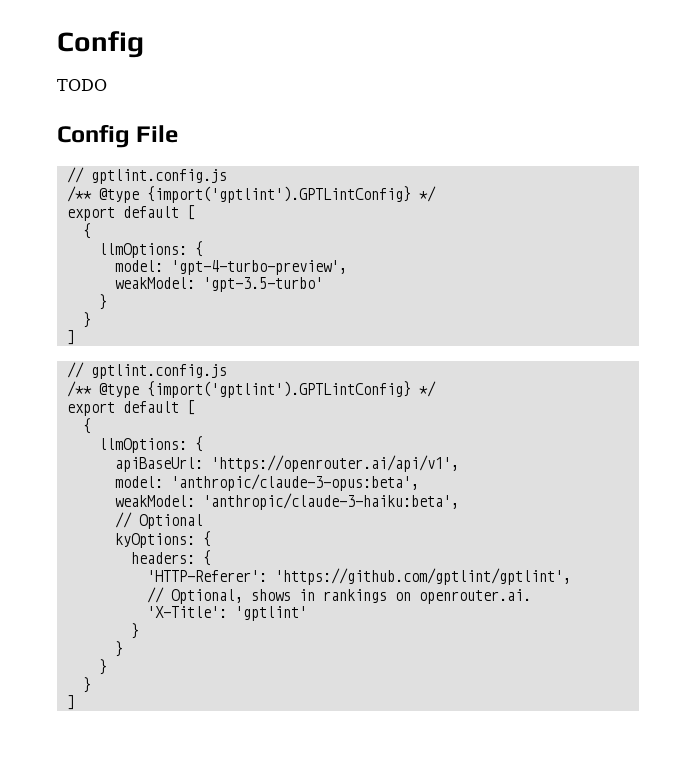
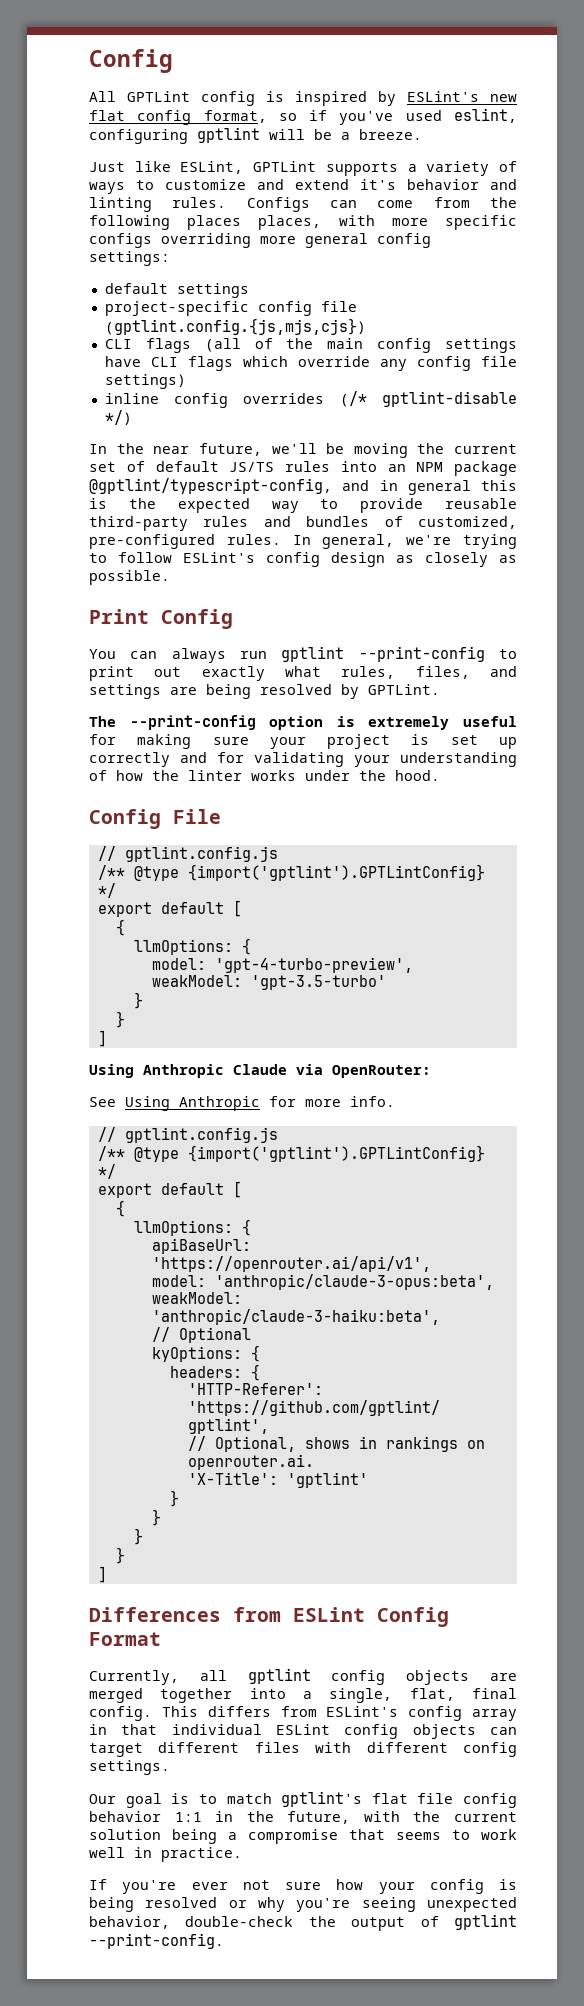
[57,31,144,58] [57,79,107,91] Config // TODO -> [89,49,173,73] [89,91,517,106] [89,108,517,125] [89,127,422,144] [89,161,517,176] [89,179,517,194] [89,197,517,212] [89,215,517,230] [89,233,431,248] [89,251,170,266] [104,283,249,298] [104,301,357,316] [104,318,366,335] [104,338,517,353] [104,356,517,371] [104,374,186,389] [104,391,517,408] [104,410,132,425] [89,443,517,458] [89,461,517,476] [89,478,517,495] [89,498,517,513] [89,516,517,531] [89,534,517,549] [89,552,517,567] [89,570,170,585] [89,609,233,629] [89,646,517,663] [89,666,517,681] [89,684,440,699] [89,715,517,730] [89,734,517,749] [89,752,517,767] [89,770,440,781] Config // All GPTLint config is inspired by ESLint's new flat config format, so if you've used eslint, configuring gptlint will be a breeze. // Just like ESLint, GPTLint supports a variety of ways to customize and extend it's behavior and linting rules. Configs can come from the following places places, with more specific configs overriding more general config settings: // default settings // project-specific config file (gptlint.config.{js,mjs,cjs}) // CLI flags (all of the main config settings have CLI flags which override any config file settings) // inline config overrides (/* gptlint-disable */) // In the near future, we'll be moving the current set of default JS/TS rules into an NPM package @gptlint/typescript-config, and in general this is the expected way to provide reusable third-party rules and bundles of customized, pre-configured rules. In general, we're trying to follow ESLint's config design as closely as possible. // Print Config // You can always run gptlint --print-config to print out exactly what rules, files, and settings are being resolved by GPTLint. // The --print-config option is extremely useful for making sure your project is set up correctly and for validating your understanding of how the linter works under the hood.
(75, 337) none -> [89,1064,431,1078] [89,1096,395,1111] // Using Anthropic Claude via OpenRouter: // See Using Anthropic for more info.
(75, 702) none -> [89,1607,449,1627] [89,1632,161,1646] [89,1668,517,1685] [89,1688,517,1703] [89,1706,517,1721] [89,1724,517,1739] [89,1742,517,1757] [89,1760,170,1775] [89,1791,517,1808] [89,1811,517,1824] [89,1829,517,1844] [89,1847,242,1862] [89,1879,517,1894] [89,1897,517,1912] [89,1914,517,1931] [89,1933,224,1949] // Differences from ESLint Config Format // Currently, all gptlint config objects are merged together into a single, flat, final config. This differs from ESLint's config array in that individual ESLint config objects can target different files with different config settings. // Our goal is to match gptlint's flat file config behavior 1:1 in the future, with the current solution being a compromise that seems to work well in practice. // If you're ever not sure how your config is being resolved or why you're seeing unexpected behavior, double-check the output of gptlint --print-config.

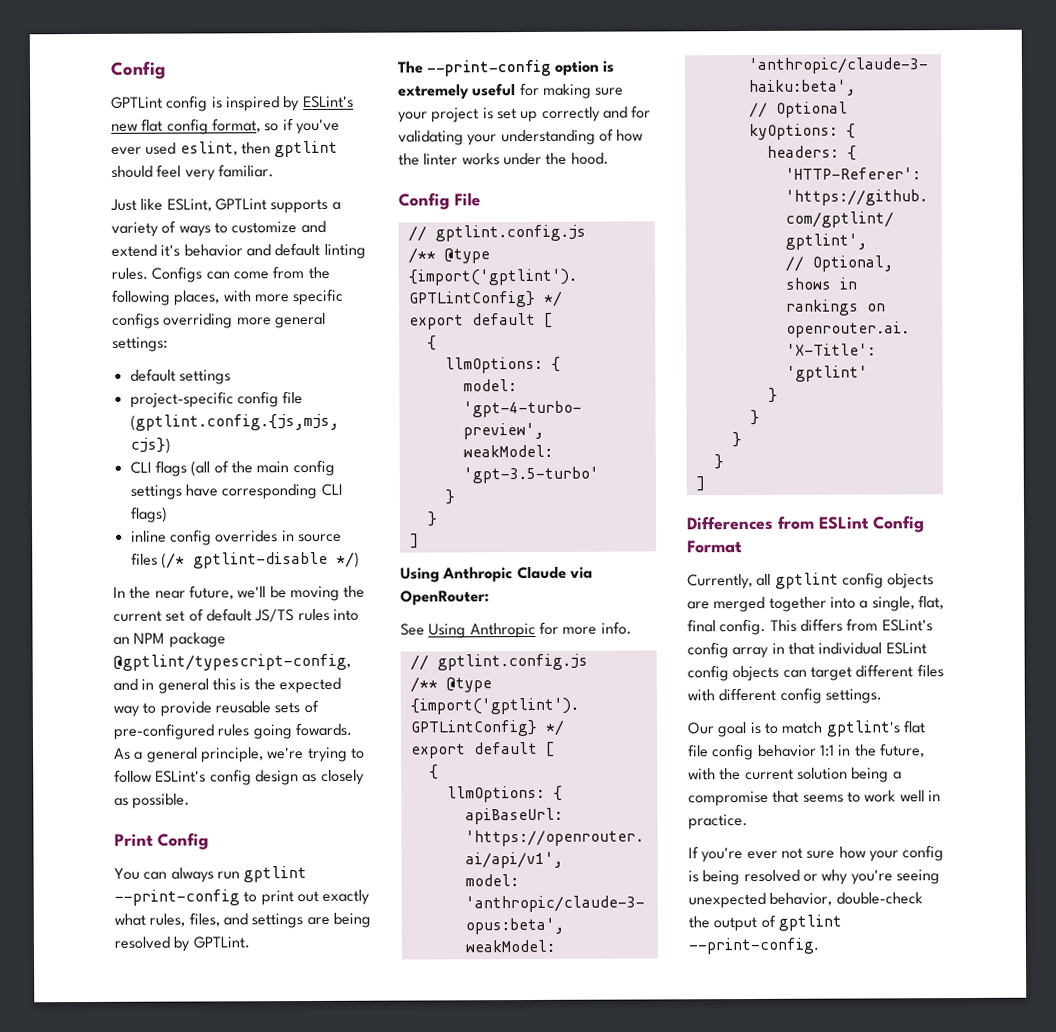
[89,49,173,73] [89,91,116,102] Config // All -> [110,61,166,80] Config //
(394, 118) none -> [111,146,142,155] ever
[89,127,422,144] configuring gptlint will be a breeze. -> [240,140,339,158] [111,164,274,181] then gptlint should feel very familiar.
(517, 184) none -> [274,242,321,257] default
[187,215,242,230] places -> (171, 297) none
[377,233,431,248] config -> (326, 320) none
[150,356,517,371] [104,374,186,389] CLI flags which override any config file settings) -> [221,483,343,500] [129,506,168,523] corresponding CLI flags)
(325, 398) none -> [281,530,342,543] [130,552,158,566] in source files
[89,516,517,531] [89,534,395,549] third-party rules and bundles of customized, pre-configured rules. In general, -> [274,699,319,714] [113,722,352,740] [114,747,264,763] sets of pre-configured rules going fowards. As a general principle,

